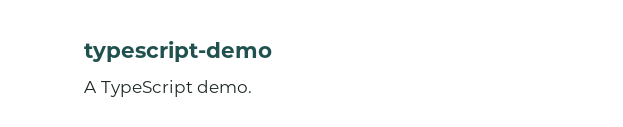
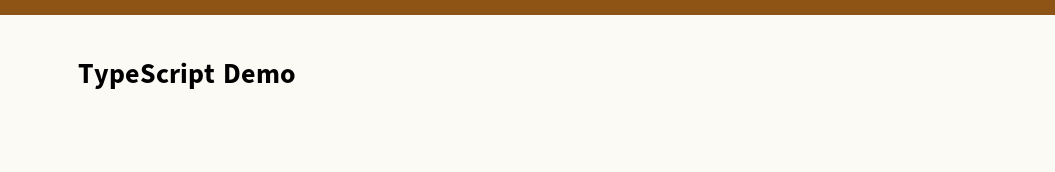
[84,41,272,62] [84,80,253,97] typescript-demo // A TypeScript demo. -> [78,62,296,89] TypeScript Demo

